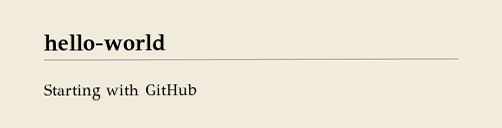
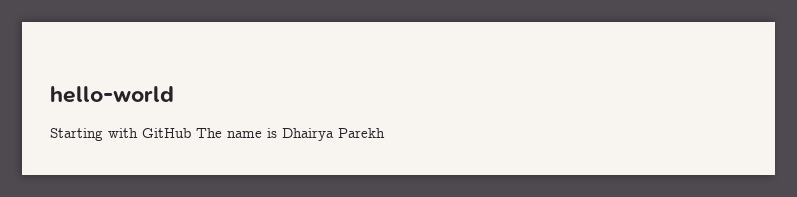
(198, 90) none -> [196,128,385,141] The name is Dhairya Parekh

